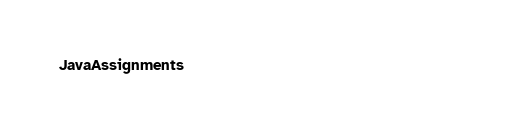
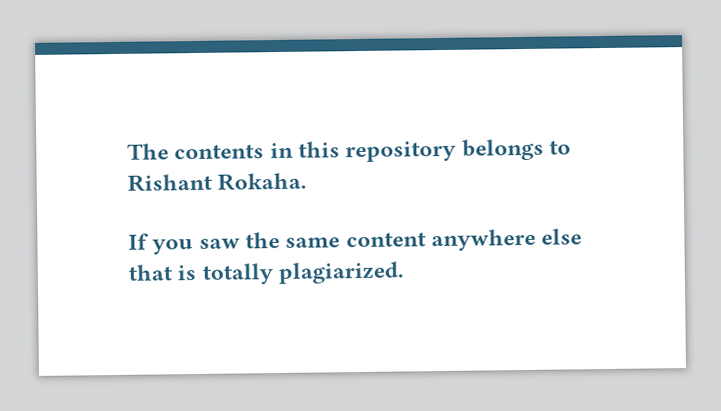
[59,58,184,74] JavaAssignments -> [127,138,572,163] [127,172,308,192] [128,228,583,255] [128,261,405,285] The contents in this repository belongs to Rishant Rokaha. // If you saw the same content anywhere else that is totally plagiarized.

